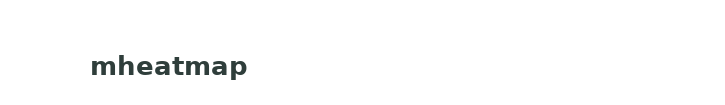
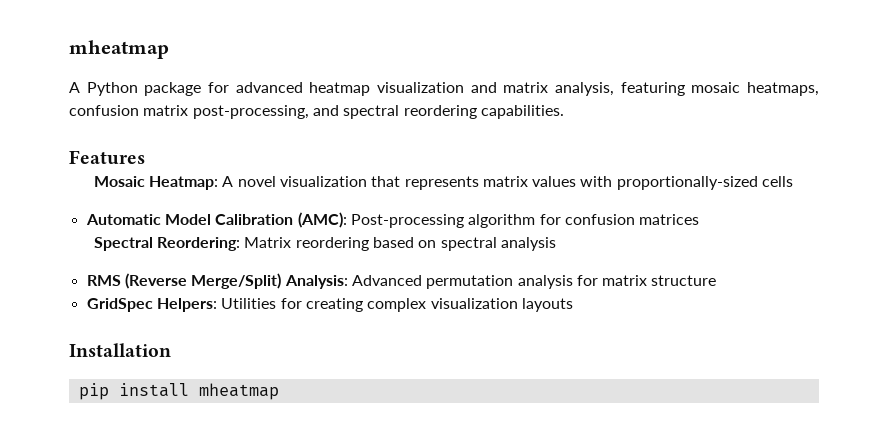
[90,55,248,80] mheatmap -> [69,40,169,59] [69,82,819,96] [69,105,564,119] [69,150,145,165] [93,176,794,190] [85,212,700,228] [93,237,556,251] [86,273,717,289] [86,298,573,312] [69,343,171,357] [78,383,279,400] mheatmap // A Python package for advanced heatmap visualization and matrix analysis, featuring mosaic heatmaps, confusion matrix post-processing, and spectral reordering capabilities. // Features // Mosaic Heatmap: A novel visualization that represents matrix values with proportionally-sized cells // Automatic Model Calibration (AMC): Post-processing algorithm for confusion matrices // Spectral Reordering: Matrix reordering based on spectral analysis // RMS (Reverse Merge/Split) Analysis: Advanced permutation analysis for matrix structure // GridSpec Helpers: Utilities for creating complex visualization layouts // Installation // pip install mheatmap

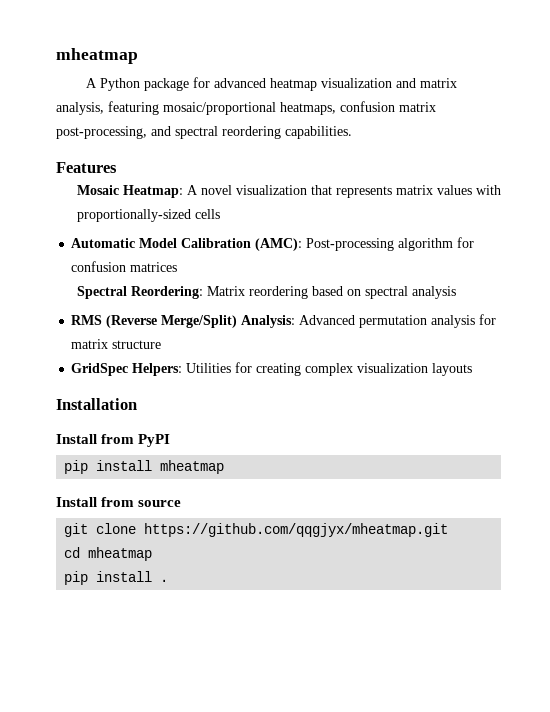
[691,82,741,93] mosaic -> [163,102,276,115] mosaic/proportional
(171, 350) none -> [56,434,171,447] // Install from PyPI
(279, 391) none -> [56,497,182,507] [64,523,449,537] [64,547,153,561] [64,571,169,585] // Install from source // git clone https://github.com/qqgjyx/mheatmap.git // cd mheatmap // pip install .

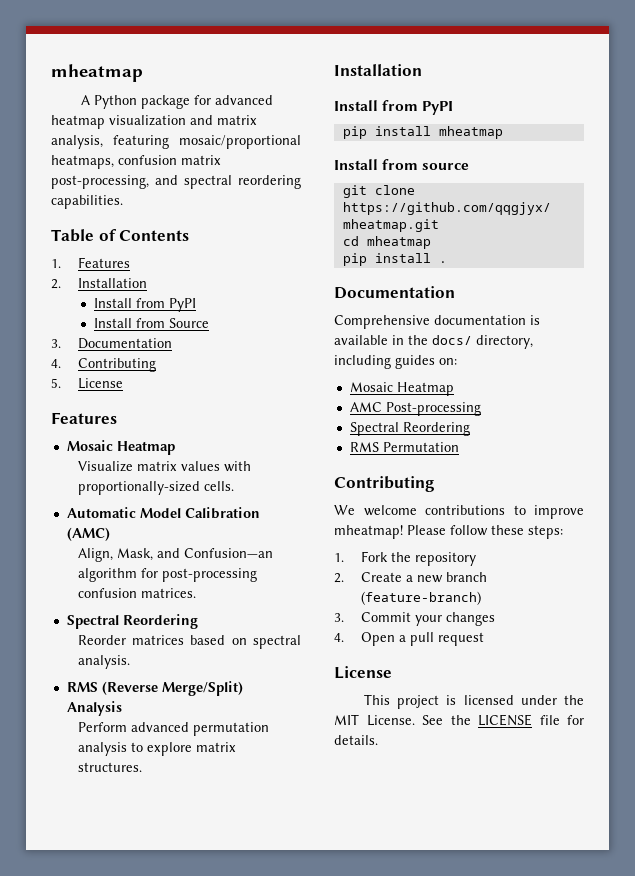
[56,162,117,173] [76,185,392,198] Features // Mosaic Heatmap: A novel visualization that represents -> [51,229,190,242] [51,257,130,268] [51,278,147,289] [93,298,196,312] [93,318,209,328] [51,338,172,349] [51,358,156,372] [51,378,123,389] [51,412,117,424] [66,440,175,455] [77,461,133,472] Table of Contents // 1. Features // 2. Installation // Install from PyPI // Install from Source // 3. Documentation // 4. Contributing // 5. License // Features // Mosaic Heatmap // Visualize
[194,209,220,219] cells -> [203,481,234,491] cells.
[255,237,475,251] [71,261,178,272] [76,286,308,299] (AMC): Post-processing algorithm for confusion matrices // Spectral Reordering: Matrix reordering -> [66,527,110,541] [77,548,273,562] [77,568,257,582] [77,588,196,598] [66,614,198,629] [77,635,185,645] (AMC) // Align, Mask, and Confusion—an algorithm for post-processing confusion matrices. // Spectral Reordering // Reorder matrices
[411,286,456,299] analysis -> [77,655,130,669] analysis.
[241,314,497,328] [71,339,162,349] [71,362,473,376] Analysis: Advanced permutation analysis for matrix structure // GridSpec Helpers: Utilities for creating complex visualization layouts -> [66,701,122,716] [77,722,269,736] [77,742,236,756] [77,762,142,772] Analysis // Perform advanced permutation analysis to explore matrix structures.
(169, 580) none -> [334,286,455,299] [334,315,540,329] [334,335,533,349] [334,355,457,369] [349,382,454,396] [349,402,481,416] [349,422,470,436] [349,442,459,452] [334,476,435,492] [334,505,584,519] [334,525,563,539] [334,551,476,566] [334,572,487,583] [360,591,481,605] [334,612,495,626] [334,632,484,646] [334,666,392,679] [363,694,584,709] [334,714,584,726] [334,735,378,745] // Documentation // Comprehensive documentation is available in the docs/ directory, including guides on: // Mosaic Heatmap // AMC Post-processing // Spectral Reordering // RMS Permutation // Contributing // We welcome contributions to improve mheatmap! Please follow these steps: // 1. Fork the repository // 2. Create a new branch (feature-branch) // 3. Commit your changes // 4. Open a pull request // License // This project is licensed under the MIT License. See the LICENSE file for details.

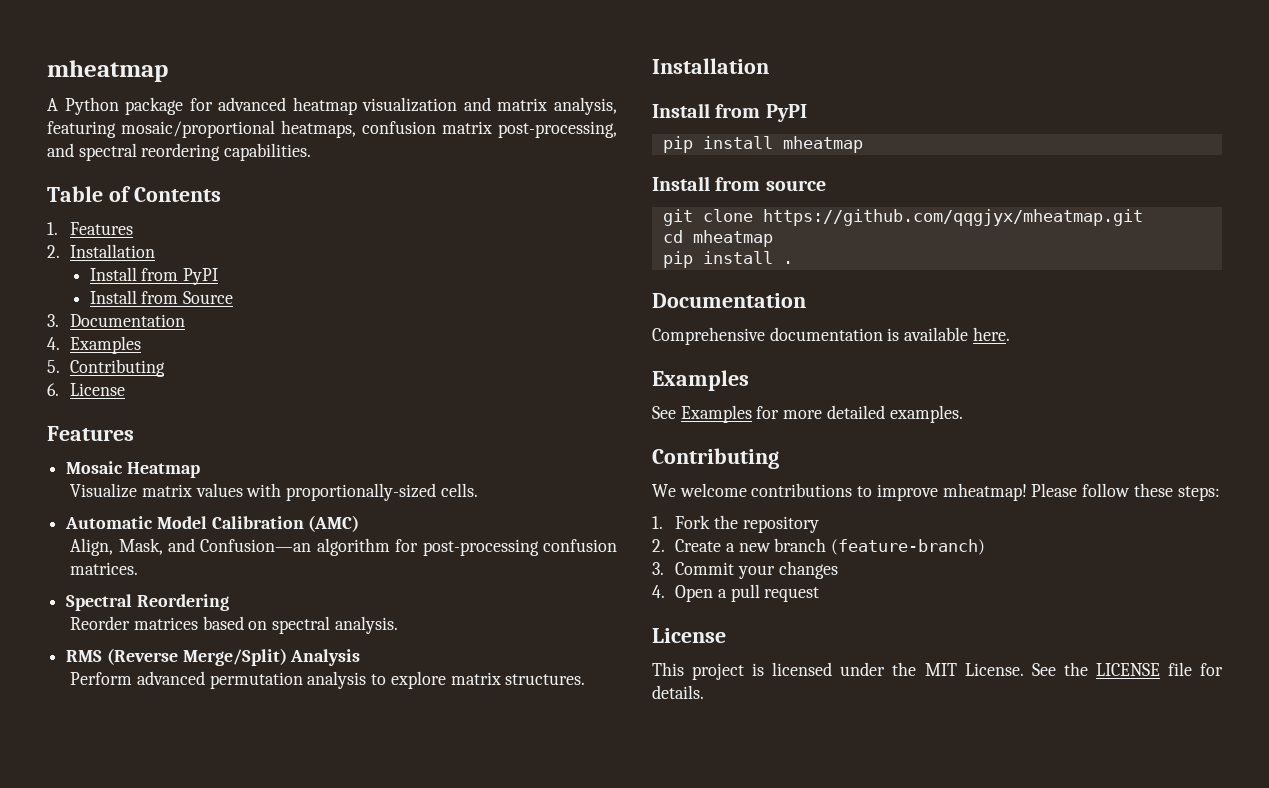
[77,358,156,372] [51,378,61,388] Contributing // 5. -> [70,336,142,354] [47,359,166,377] [47,383,59,396] Examples // 5. Contributing // 6.
[392,335,533,349] [334,355,457,369] [349,382,454,396] [349,402,481,416] [349,422,470,436] [349,442,459,452] in the docs/ directory, including guides on: // Mosaic Heatmap // AMC Post-processing // Spectral Reordering // RMS Permutation -> [972,327,1010,341] [652,370,749,391] [652,405,963,423] here. // Examples // See Examples for more detailed examples.

